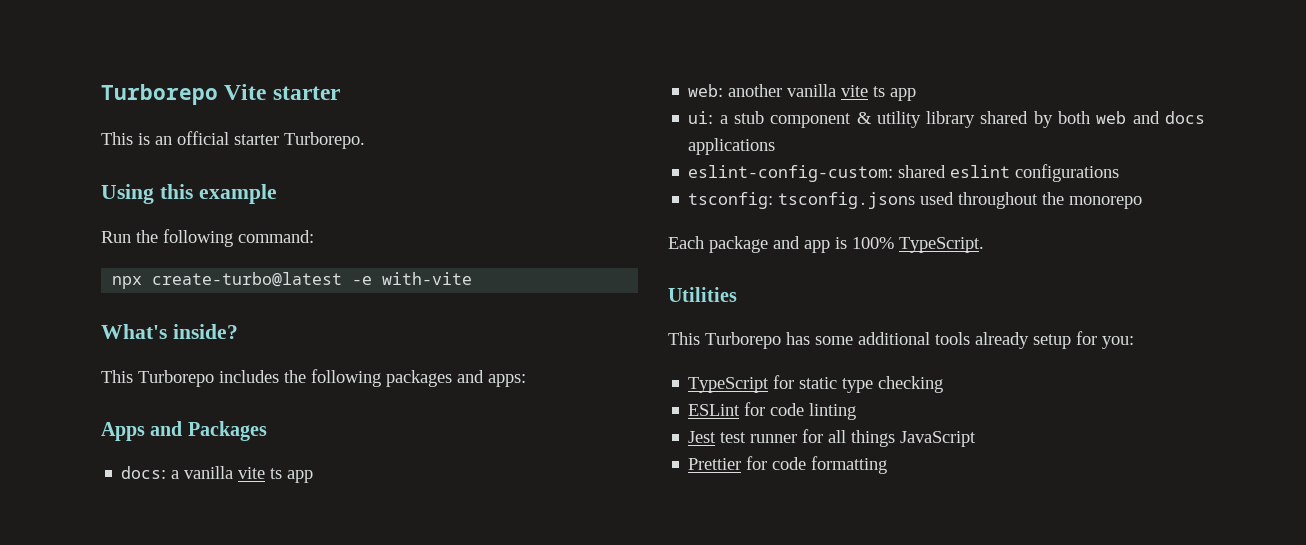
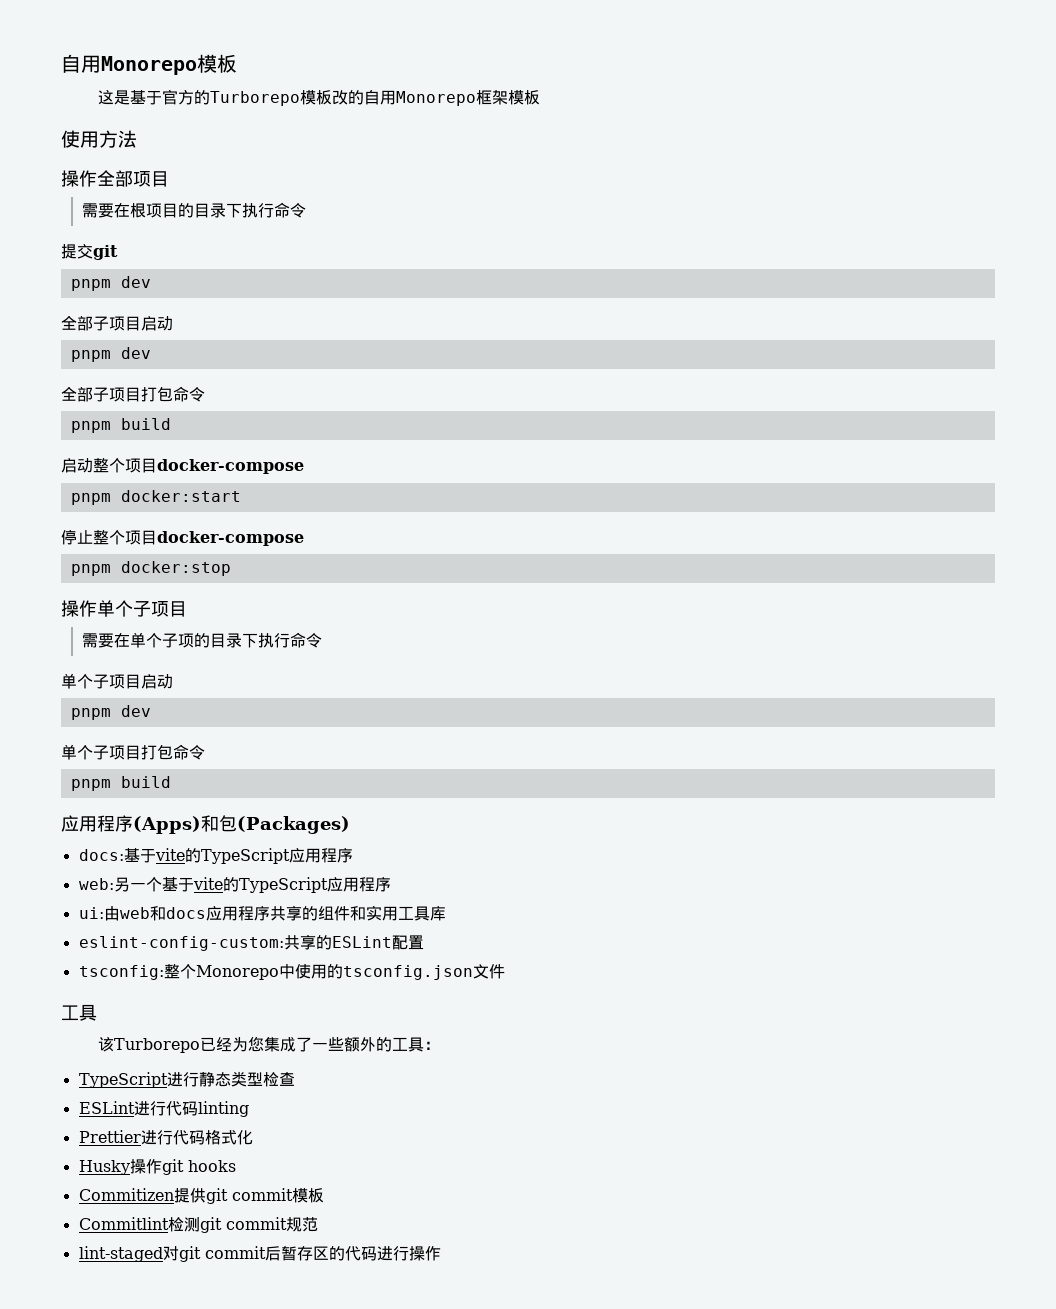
[101,84,340,105] [101,131,365,149] [101,184,277,204] [101,229,314,247] [112,272,473,289] [101,324,238,339] [101,369,526,387] [101,421,267,441] [121,466,314,483] [688,84,917,101] [688,111,1205,128] [688,138,776,155] [688,164,1120,182] [688,192,1143,209] [668,236,984,253] [668,287,737,302] [668,331,1134,349] [688,375,944,393] [688,402,805,416] Turborepo Vite starter // This is an official starter Turborepo. // Using this example // Run the following command: // npx create-turbo@latest -e with-vite // What's inside? // This Turborepo includes the following packages and apps: // Apps and Packages // docs: a vanilla vite ts app // web: another vanilla vite ts app // ui: a stub component & utility library shared by both web and docs applications // eslint-config-custom: shared eslint configurations // tsconfig: tsconfig.jsons used throughout the monorepo // Each package and app is 100% TypeScript. // Utilities // This Turborepo has some additional tools already setup for you: // TypeScript for static type checking // ESLint for code -> [61,54,237,75] [98,89,541,106] [61,130,137,148] [61,170,169,187] [81,202,306,218] [61,244,118,260] [70,276,151,291] [61,315,173,331] [70,347,151,362] [61,386,205,402] [70,418,171,433] [61,458,304,474] [70,490,241,505] [61,529,304,546] [70,561,231,576] [61,600,187,617] [81,632,322,648] [61,673,173,689] [70,705,151,720] [61,744,205,760] [70,776,171,791] [61,815,350,834] [78,848,353,864] [78,877,391,893] [78,905,446,921] [78,935,424,951] [78,964,505,980] [61,1004,97,1021] [98,1036,441,1053] [78,1071,295,1088] [78,1101,198,1116] 自用Monorepo模板 // 这是基于官方的Turborepo模板改的自用Monorepo框架模板 // 使用方法 // 操作全部项目 // 需要在根项目的目录下执行命令 // 提交git // pnpm dev // 全部子项目启动 // pnpm dev // 全部子项目打包命令 // pnpm build // 启动整个项目docker-compose // pnpm docker:start // 停止整个项目docker-compose // pnpm docker:stop // 操作单个子项目 // 需要在单个子项的目录下执行命令 // 单个子项目启动 // pnpm dev // 单个子项目打包命令 // pnpm build // 应用程序(Apps)和包(Packages) // docs:基于vite的TypeScript应用程序 // web:另一个基于vite的TypeScript应用程序 // ui:由web和docs应用程序共享的组件和实用工具库 // eslint-config-custom:共享的ESLint配置 // tsconfig:整个Monorepo中使用的tsconfig.json文件 // 工具 // 该Turborepo已经为您集成了一些额外的工具： // TypeScript进行静态类型检查 // ESLint进行代码
[688,429,977,447] [688,456,888,474] Jest test runner for all things JavaScript // Prettier for code formatting -> [78,1130,253,1145] [78,1159,236,1175] [78,1188,324,1204] [78,1217,318,1233] [78,1246,441,1262] Prettier进行代码格式化 // Husky操作git hooks // Commitizen提供git commit模板 // Commitlint检测git commit规范 // lint-staged对git commit后暂存区的代码进行操作

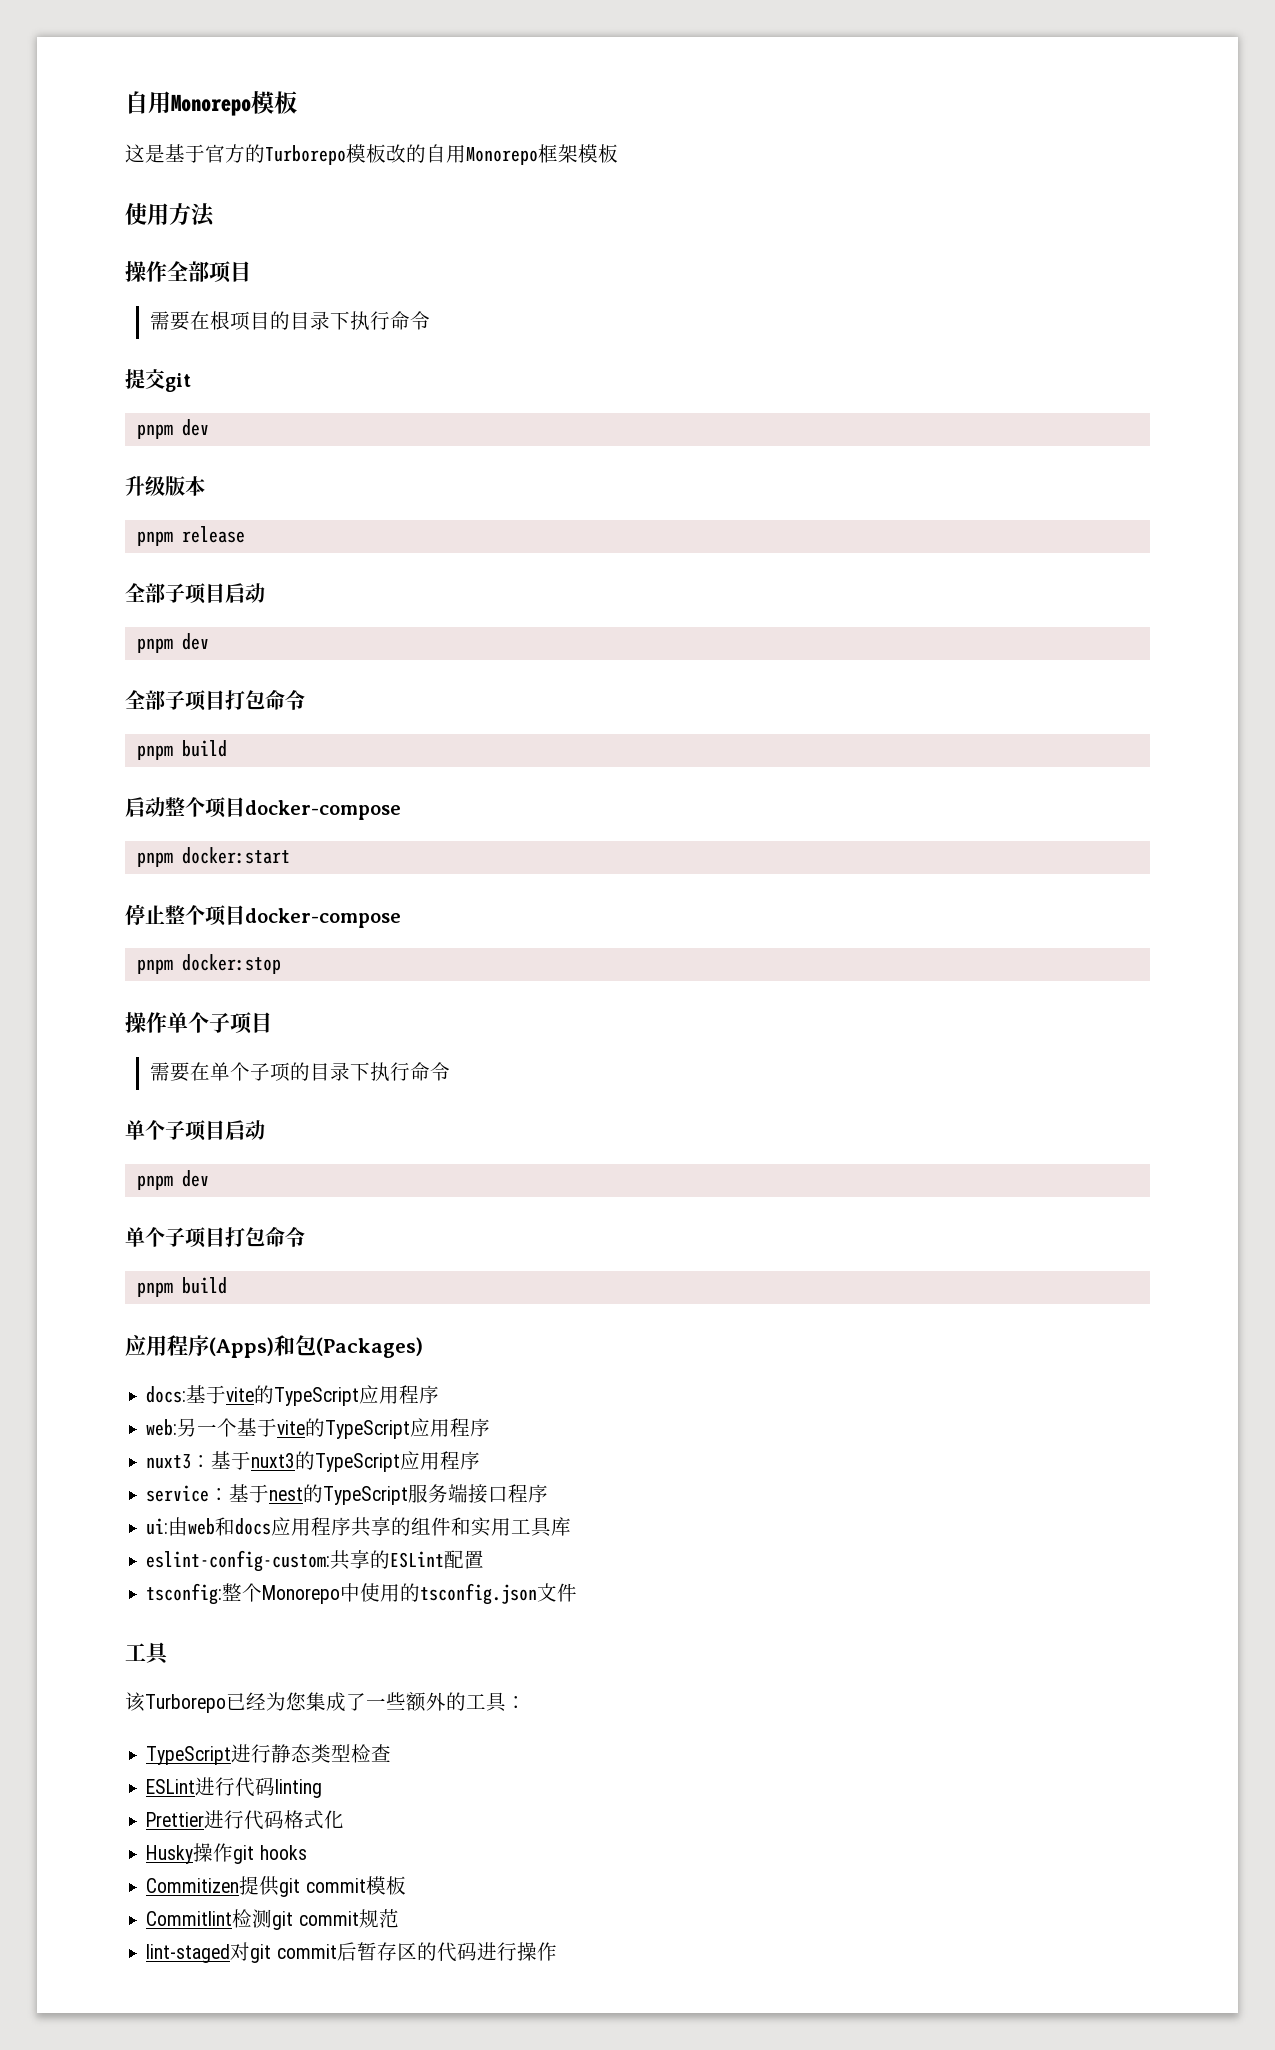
(151, 282) none -> [125,476,205,496] [136,526,245,546] // 升级版本 // pnpm release
(391, 884) none -> [146,1451,481,1472] [146,1484,549,1505] // nuxt3：基于nuxt3的TypeScript应用程序 // service：基于nest的TypeScript服务端接口程序

